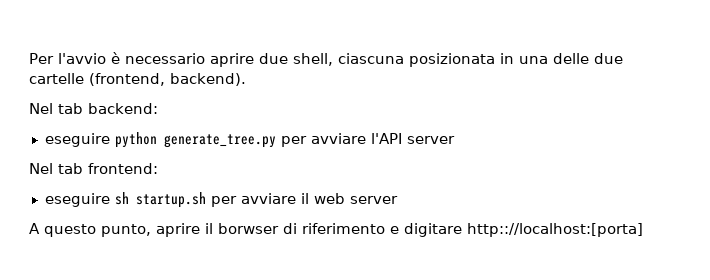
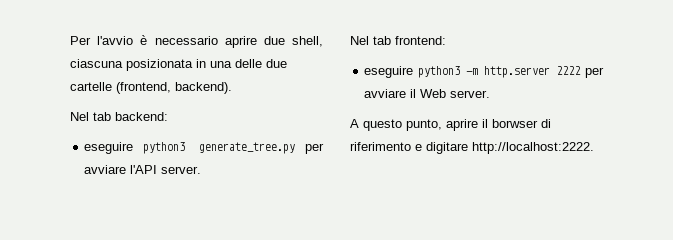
[114,132,157,148] python -> [142,142,185,154] python3
[406,136,455,144] server -> [161,166,202,174] server.
[114,192,206,208] sh startup.sh -> [417,66,581,78] python3 -m http.server 2222
[313,193,398,204] web server -> [420,89,491,98] Web server.
[467,223,643,237] http:://localhost:[porta] -> [472,142,594,154] http://localhost:2222.

